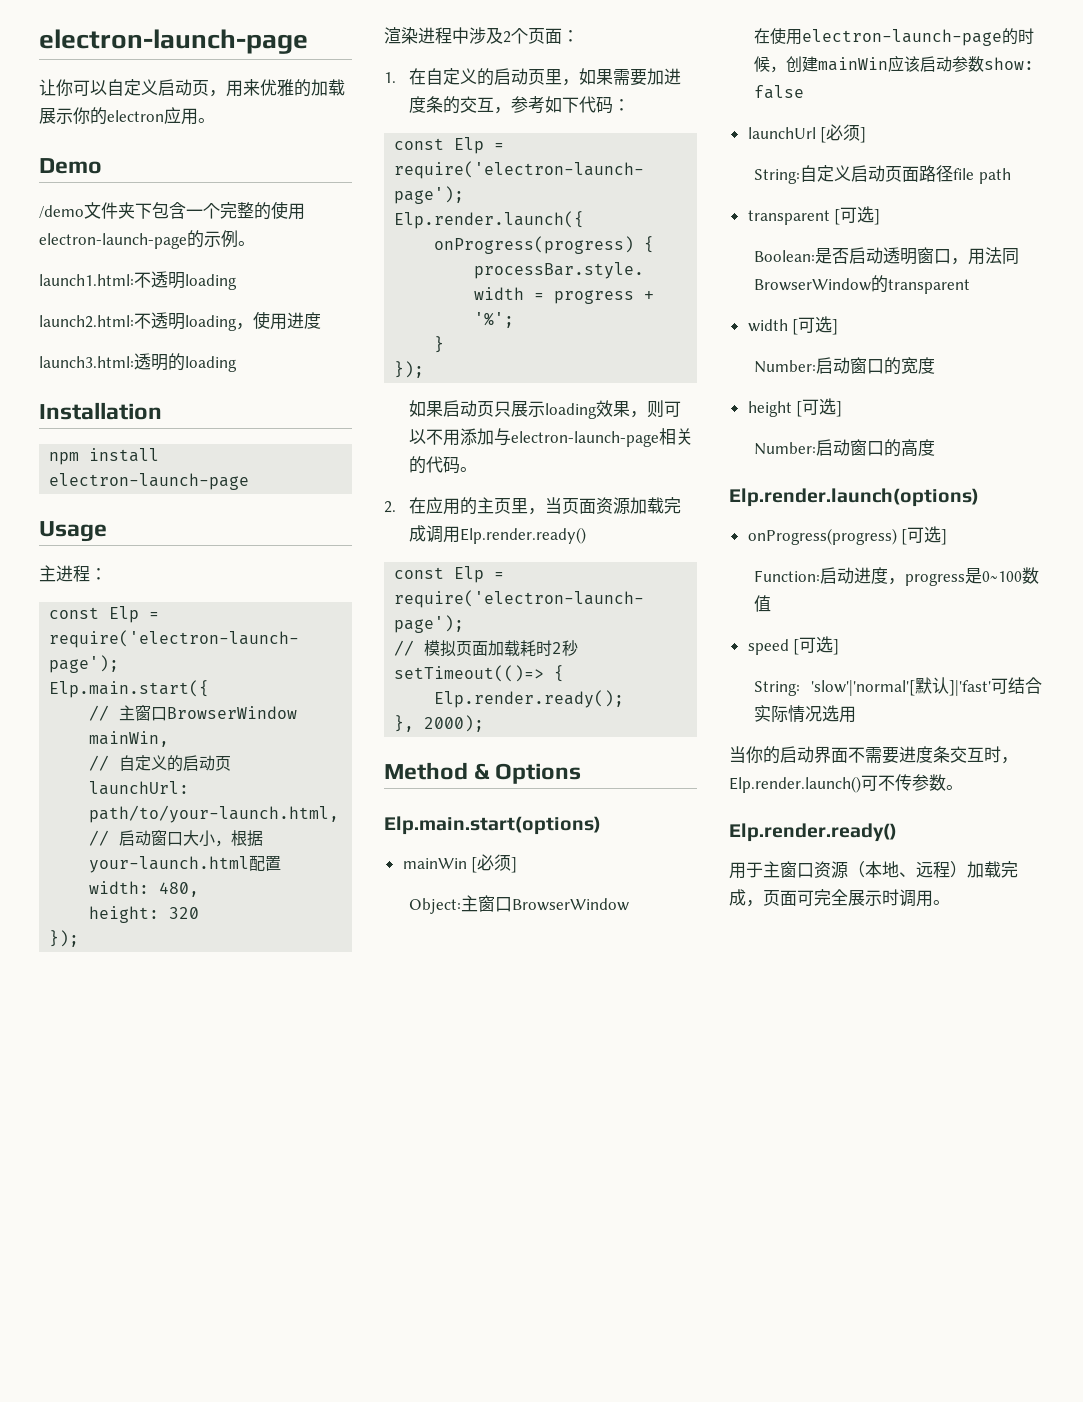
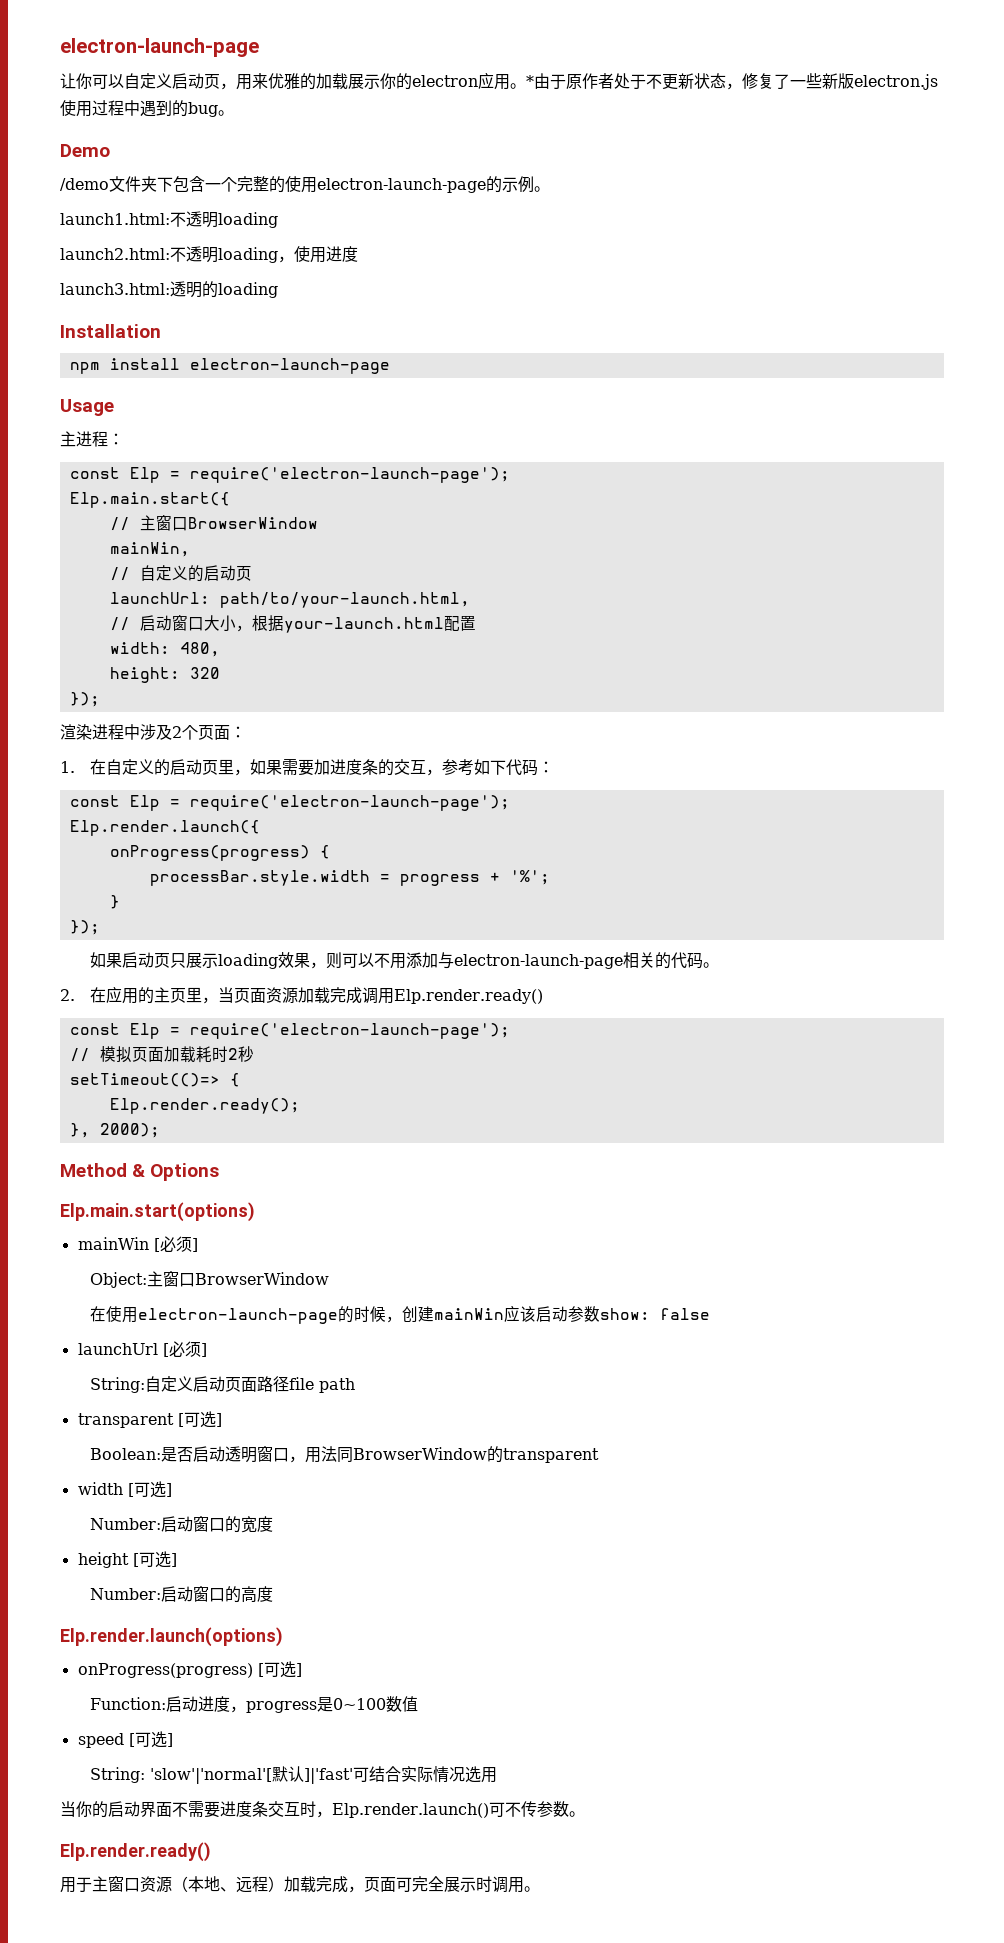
(215, 120) none -> [526,73,938,90] [60,100,234,117] *由于原作者处于不更新状态，修复了一些新版electron.js使用过程中遇到的bug。

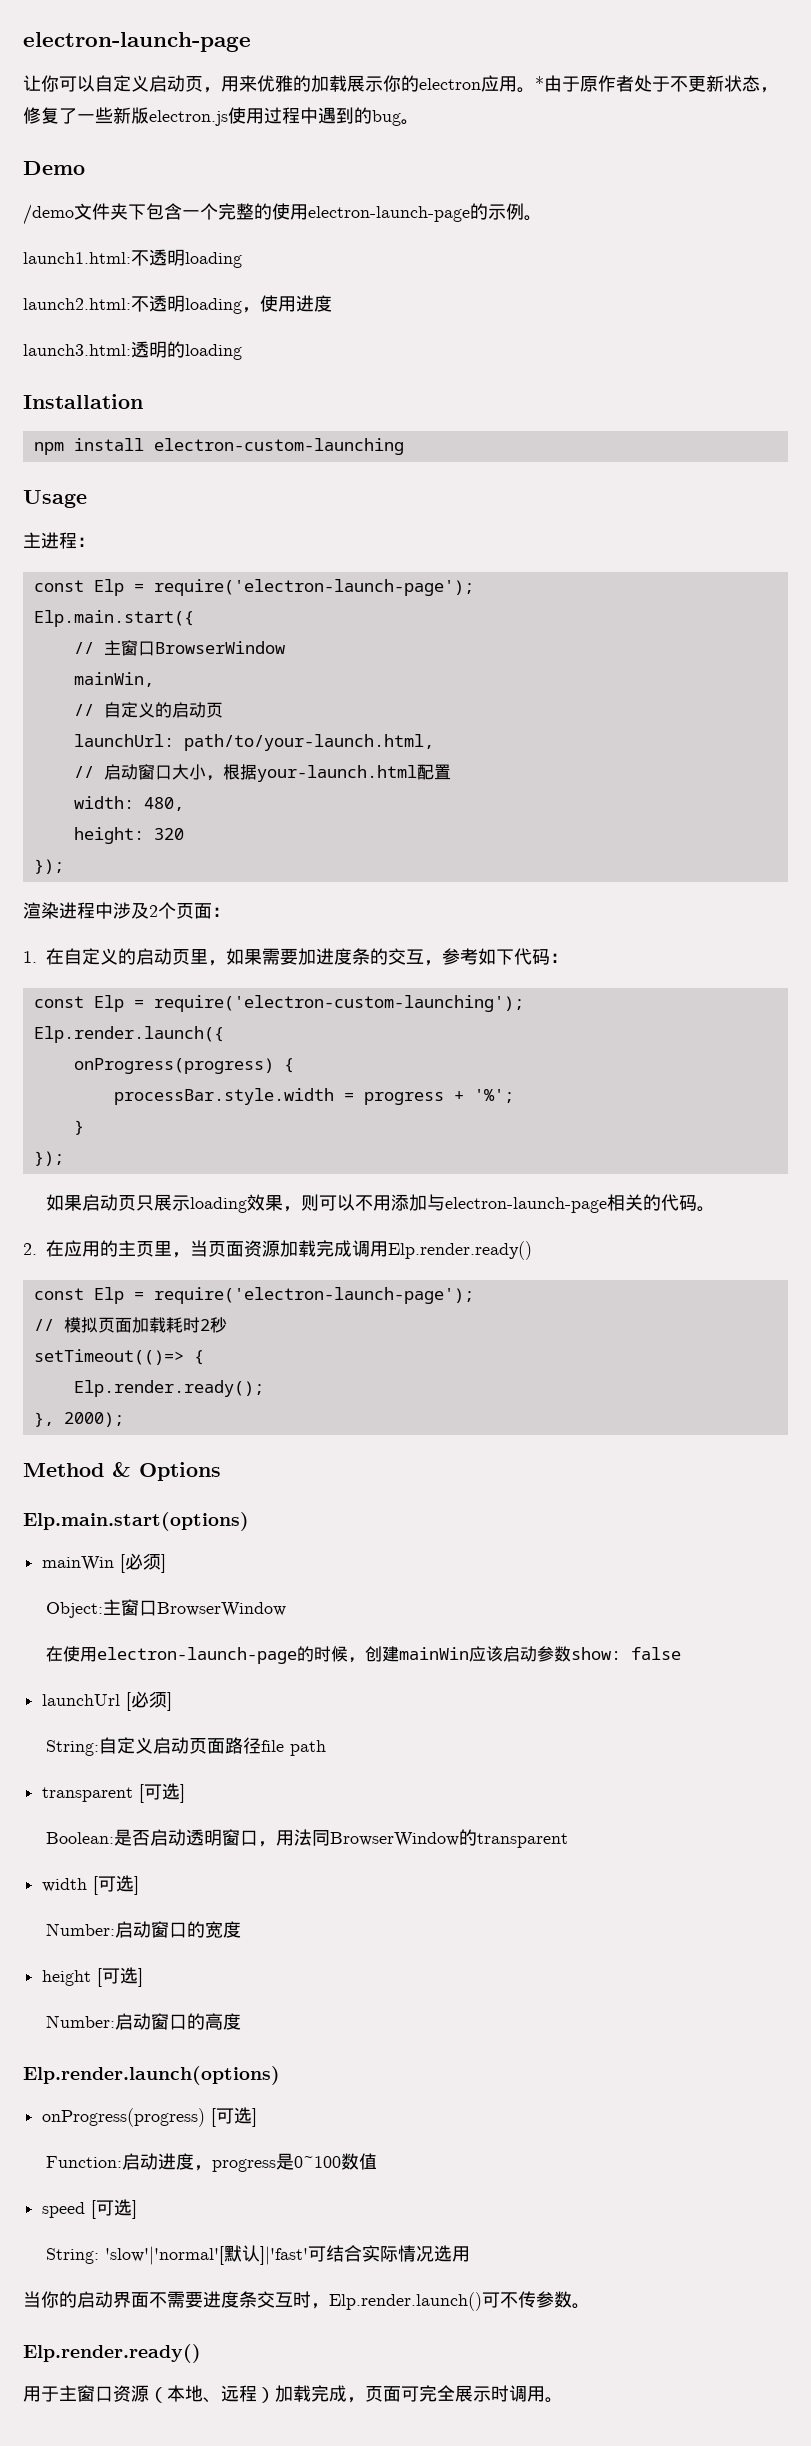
[189,358,390,374] electron-launch-page -> [153,438,404,455] electron-custom-launching
[189,795,510,811] require('electron-launch-page'); -> [153,995,524,1012] require('electron-custom-launching');

